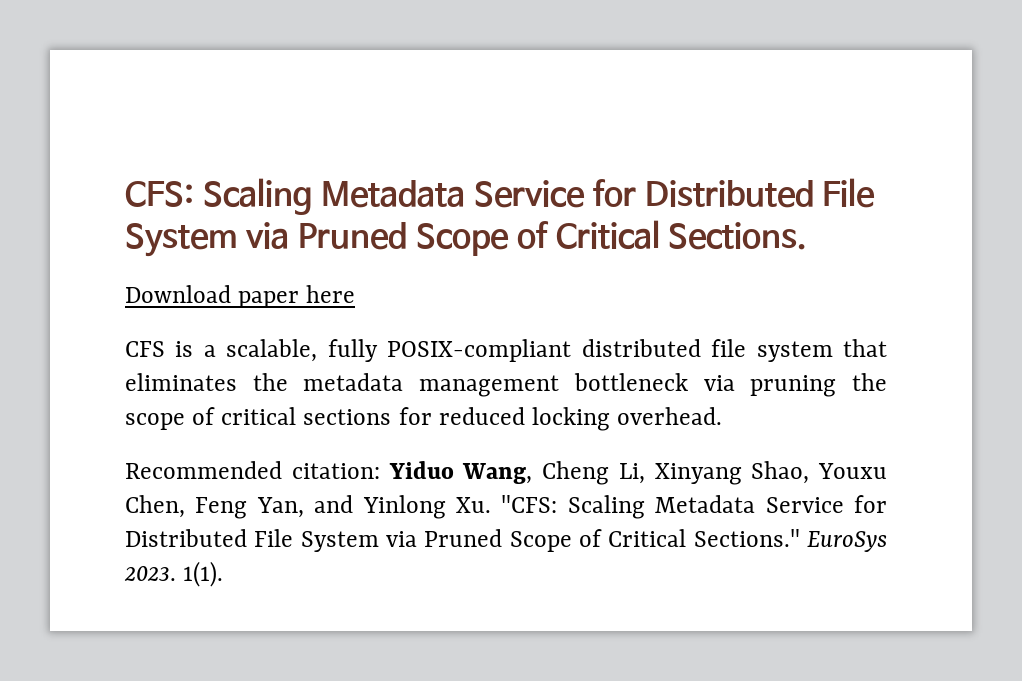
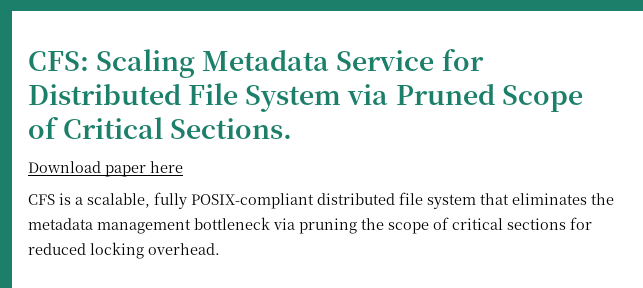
[125,461,887,485] [125,495,887,519] [125,529,887,552] [124,561,224,587] // Recommended citation: Yiduo Wang, Cheng Li, Xinyang Shao, Youxu Chen, Feng Yan, and Yinlong Xu. "CFS: Scaling Metadata Service for Distributed File System via Pruned Scope of Critical Sections." EuroSys 2023. 1(1). -> (220, 249) none

